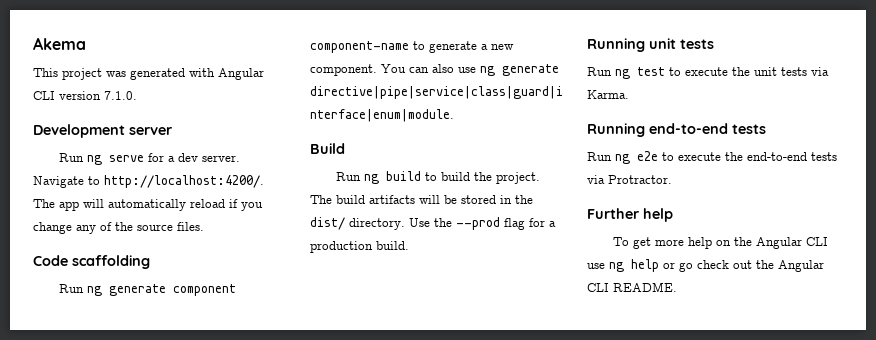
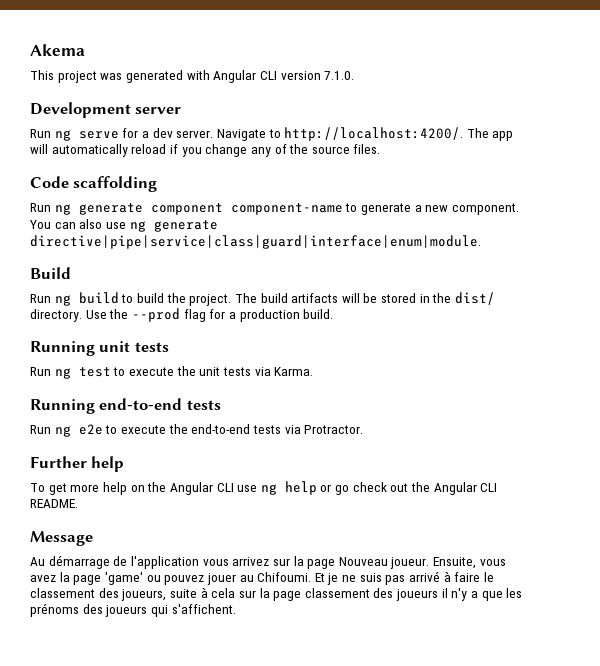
(677, 287) none -> [30,531,93,546] [30,555,506,569] [30,571,494,585] [30,587,523,601] [30,603,236,617] // Message // Au démarrage de l'application vous arrivez sur la page Nouveau joueur. Ensuite, vous avez la page 'game' ou pouvez jouer au Chifoumi. Et je ne suis pas arrivé à faire le classement des joueurs, suite à cela sur la page classement des joueurs il n'y a que les prénoms des joueurs qui s'affichent.

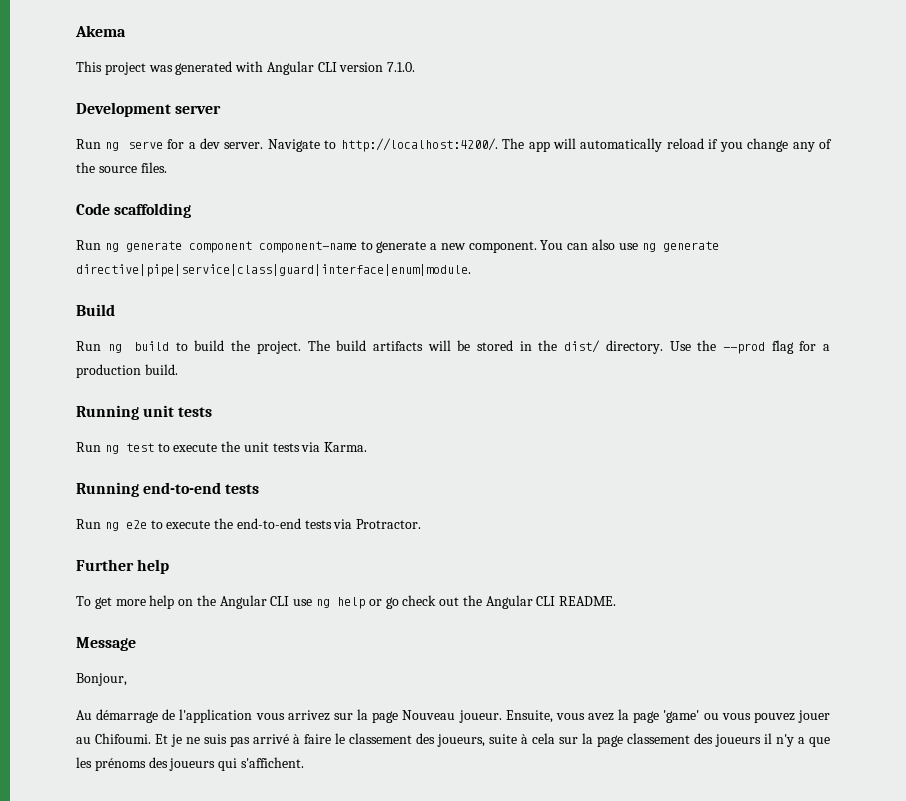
(93, 538) none -> [76,673,127,686] // Bonjour,
(161, 578) none -> [721,713,751,720] vous

